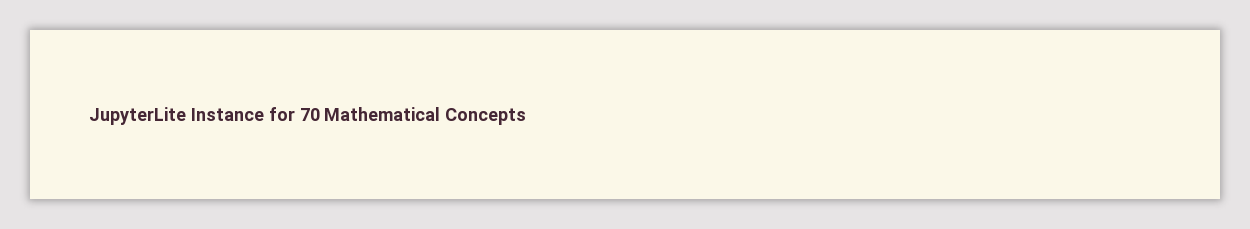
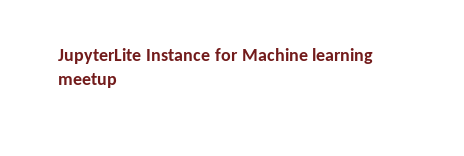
[299,107,527,125] 70 Mathematical Concepts -> [241,48,374,64] [58,73,117,88] Machine learning meetup

